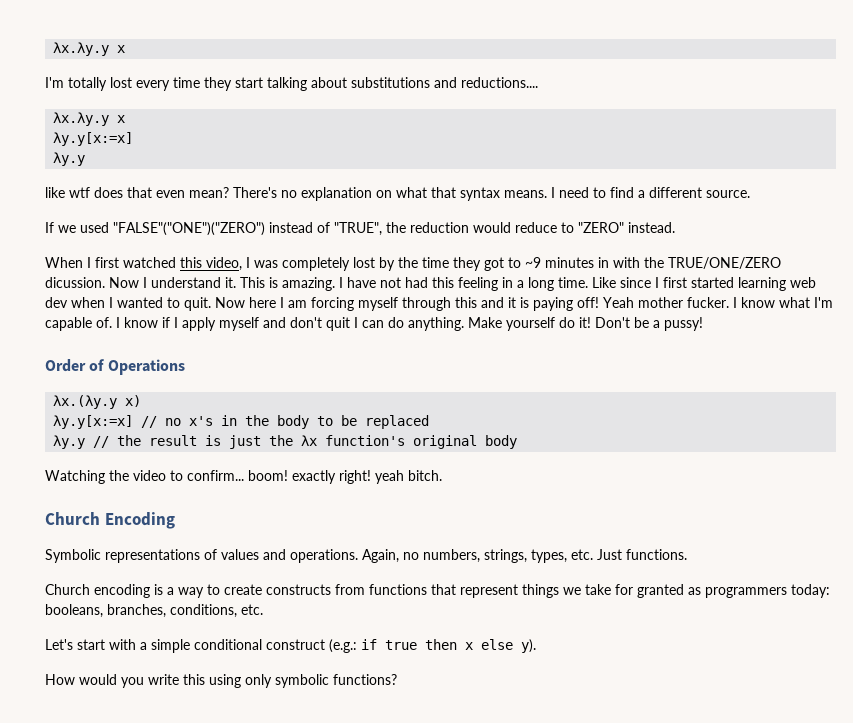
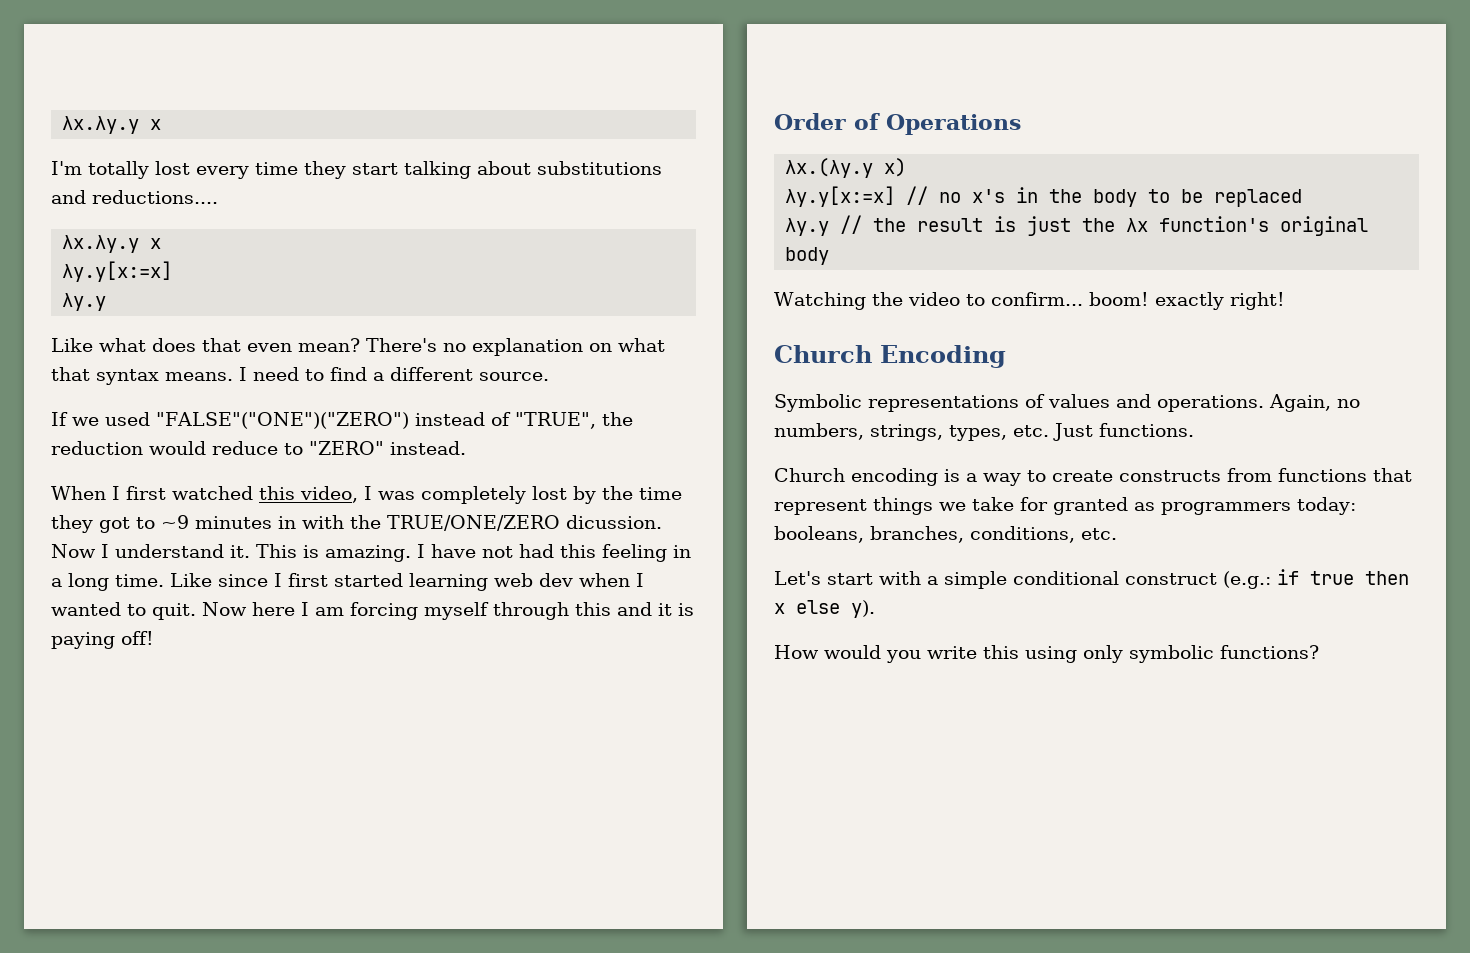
[45,187,90,198] like wtf -> [51,338,146,352] Like what
[603,297,833,308] [45,317,703,331] Yeah mother fucker. I know what I'm capable of. I know if I apply myself and don't quit I can do anything. Make yourself do it! Don't be a pussy! -> (154, 638) none
[375,470,442,484] yeah bitch. -> (1285, 301) none

